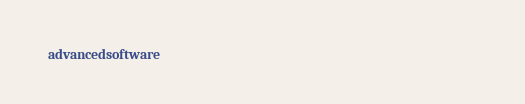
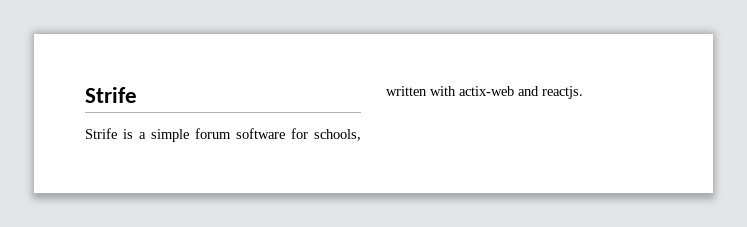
[48,48,160,59] advancedsoftware -> [85,87,137,103] [85,128,361,142] [386,86,583,99] Strife // Strife is a simple forum software for schools, written with actix-web and reactjs.

